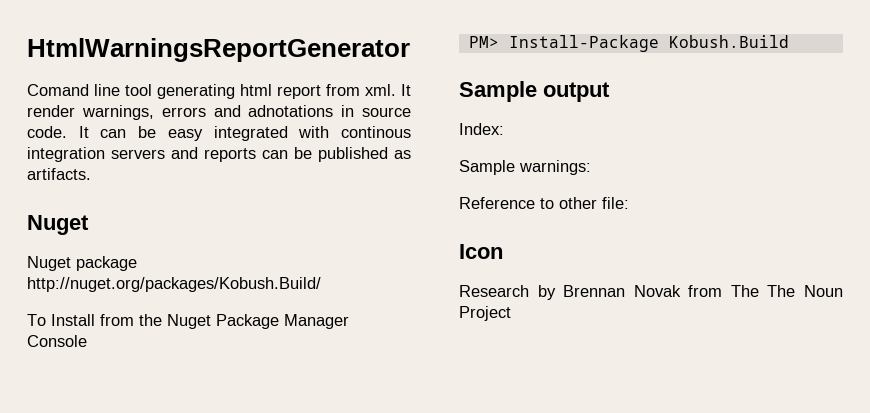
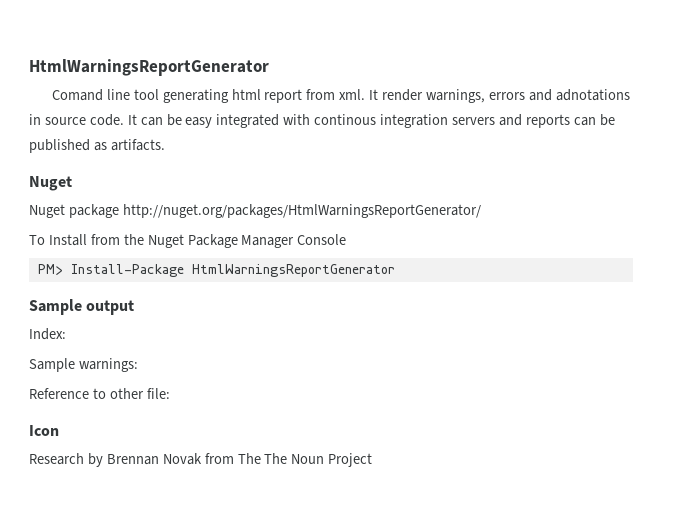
[27,277,321,292] http://nuget.org/packages/Kobush.Build/ -> [122,204,481,218] http://nuget.org/packages/HtmlWarningsReportGenerator/
[668,35,789,48] Kobush.Build -> [191,264,395,277] HtmlWarningsReportGenerator

